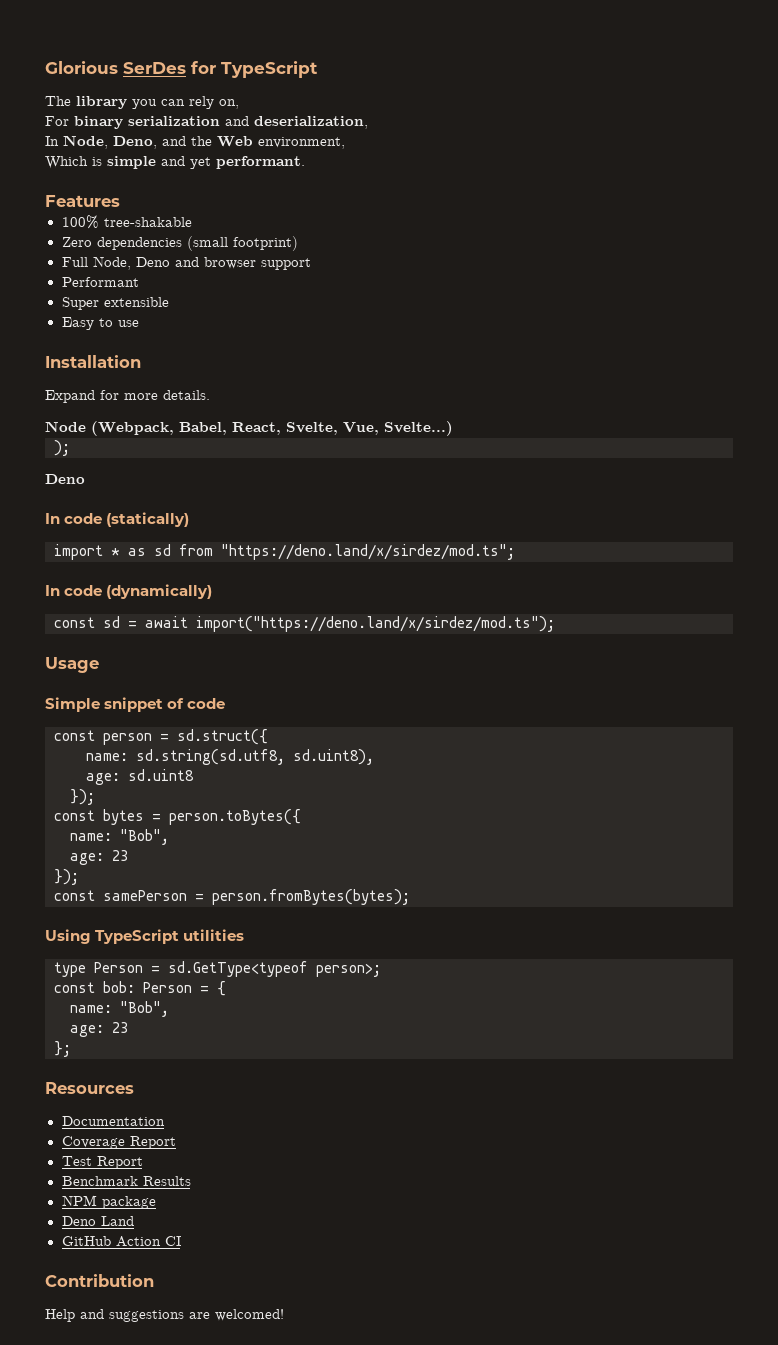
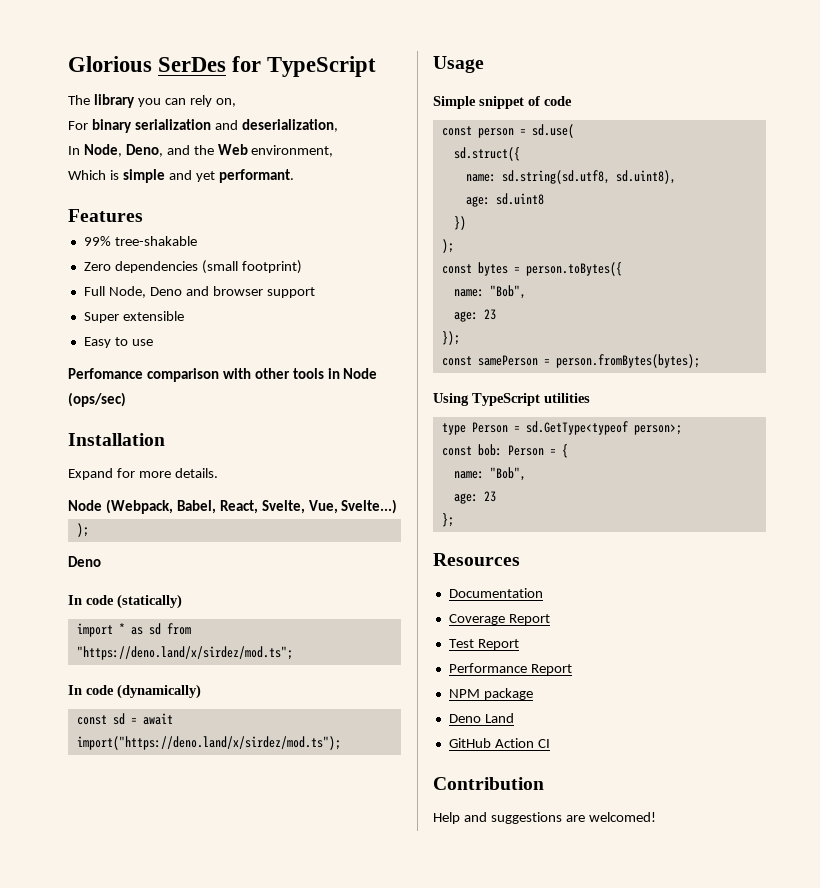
[61,215,99,229] 100% -> [83,236,111,246] 99%
[61,277,139,287] // Performant -> (315, 292) none
(139, 323) none -> [68,368,378,382] [68,392,126,407] // Perfomance comparison with other tools in Node (ops/sec)
(169, 737) none -> [531,124,574,138] sd.use( //
[70,789,95,805] }); -> [453,216,466,230] [441,239,454,253] }) // );
[61,1176,191,1186] Benchmark Results -> [448,663,572,675] Performance Report

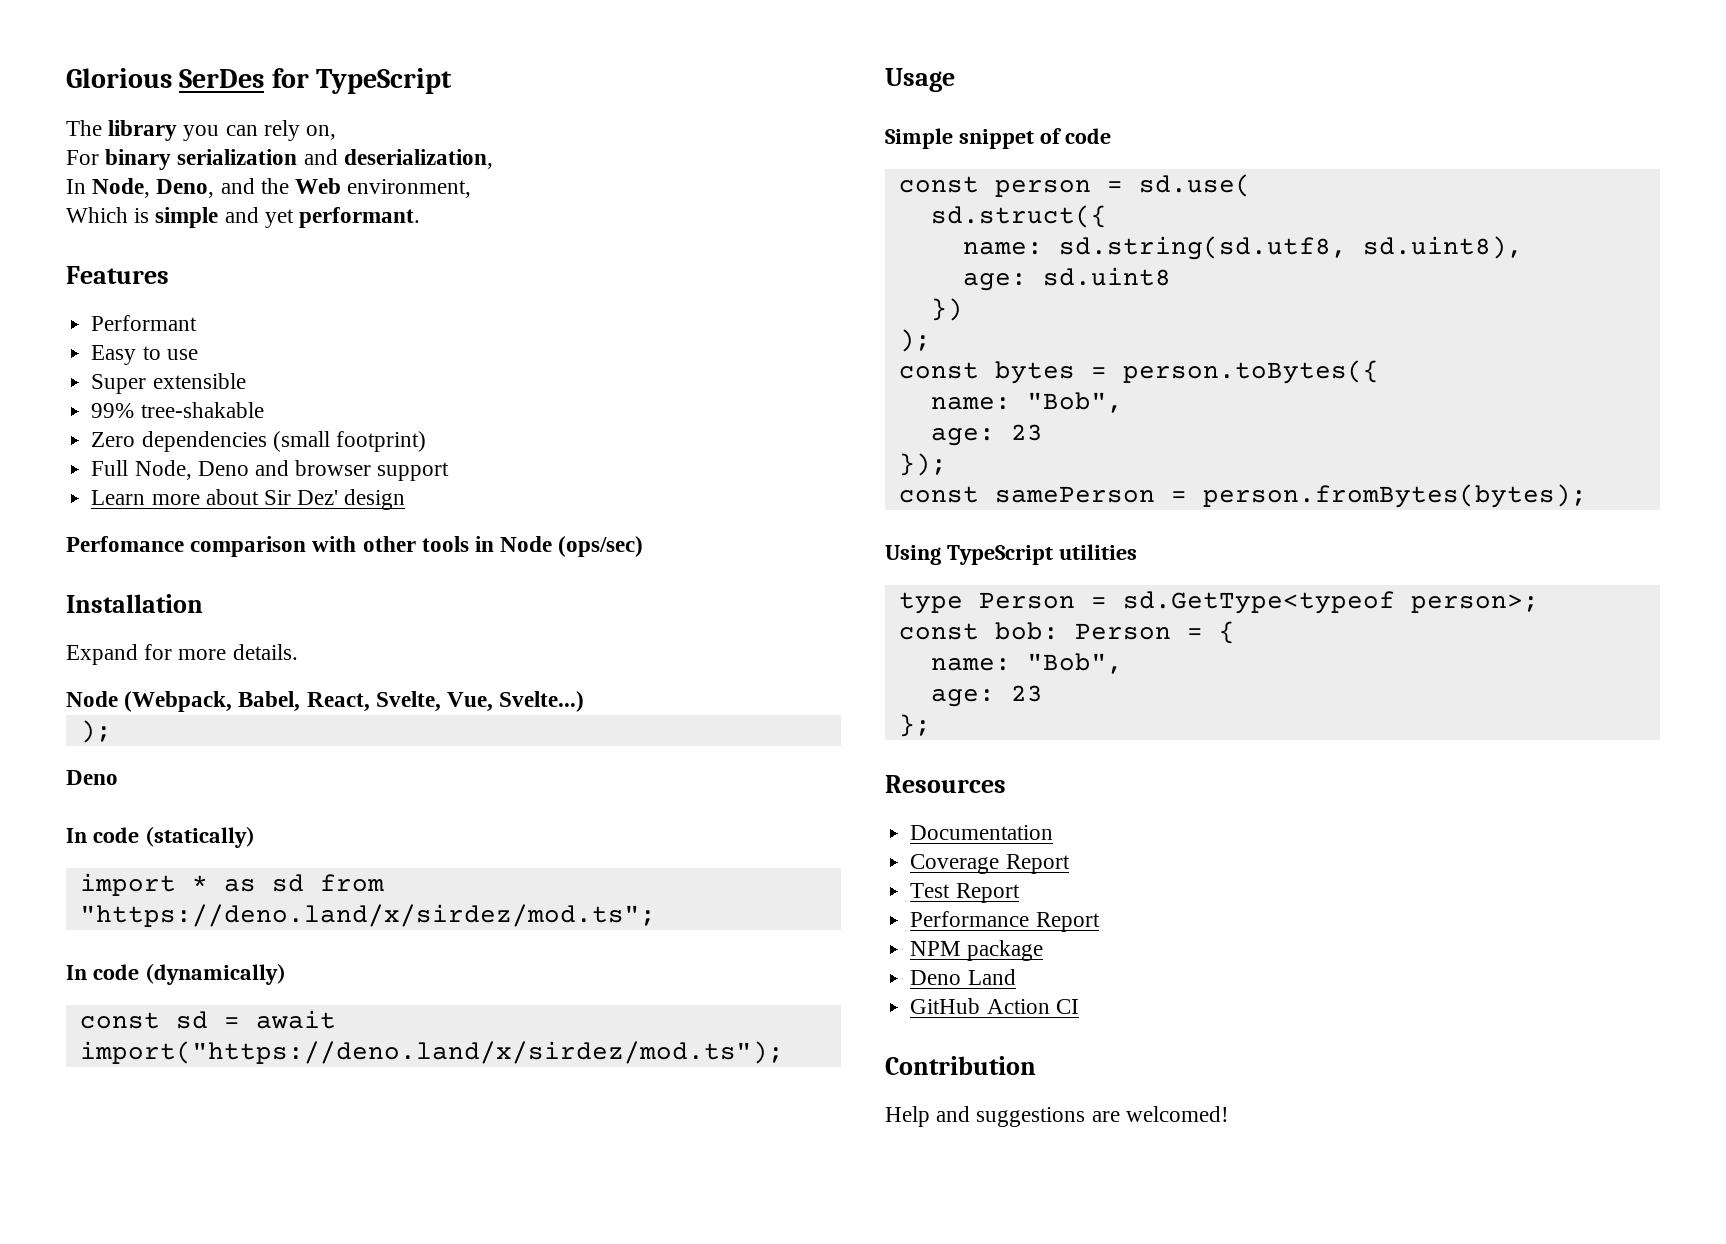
(143, 215) none -> [91,315,198,331] [91,345,198,365] [91,373,246,394] // Performant // Easy to use // Super extensible
[83,311,184,323] [83,337,153,348] Super extensible // Easy to use -> [91,489,406,510] Learn more about Sir Dez' design

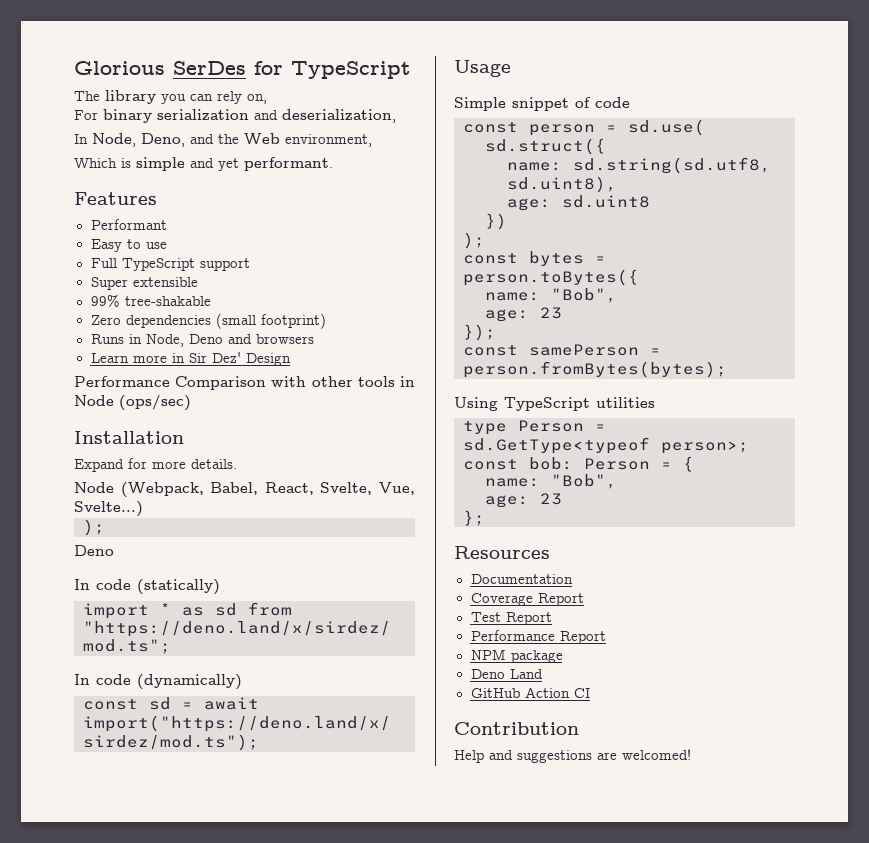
(198, 354) none -> [90,258,250,271] // Full TypeScript support
[91,460,129,476] Full -> [90,334,142,344] Runs in
[295,460,450,481] browser support -> [255,334,314,344] browsers
[205,489,259,505] about -> [171,353,185,363] in
[344,489,406,510] [66,536,307,557] design // Perfomance comparison -> [245,353,291,366] [74,376,267,390] Design // Performance Comparison

